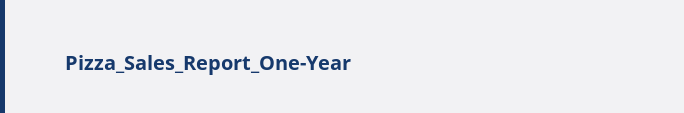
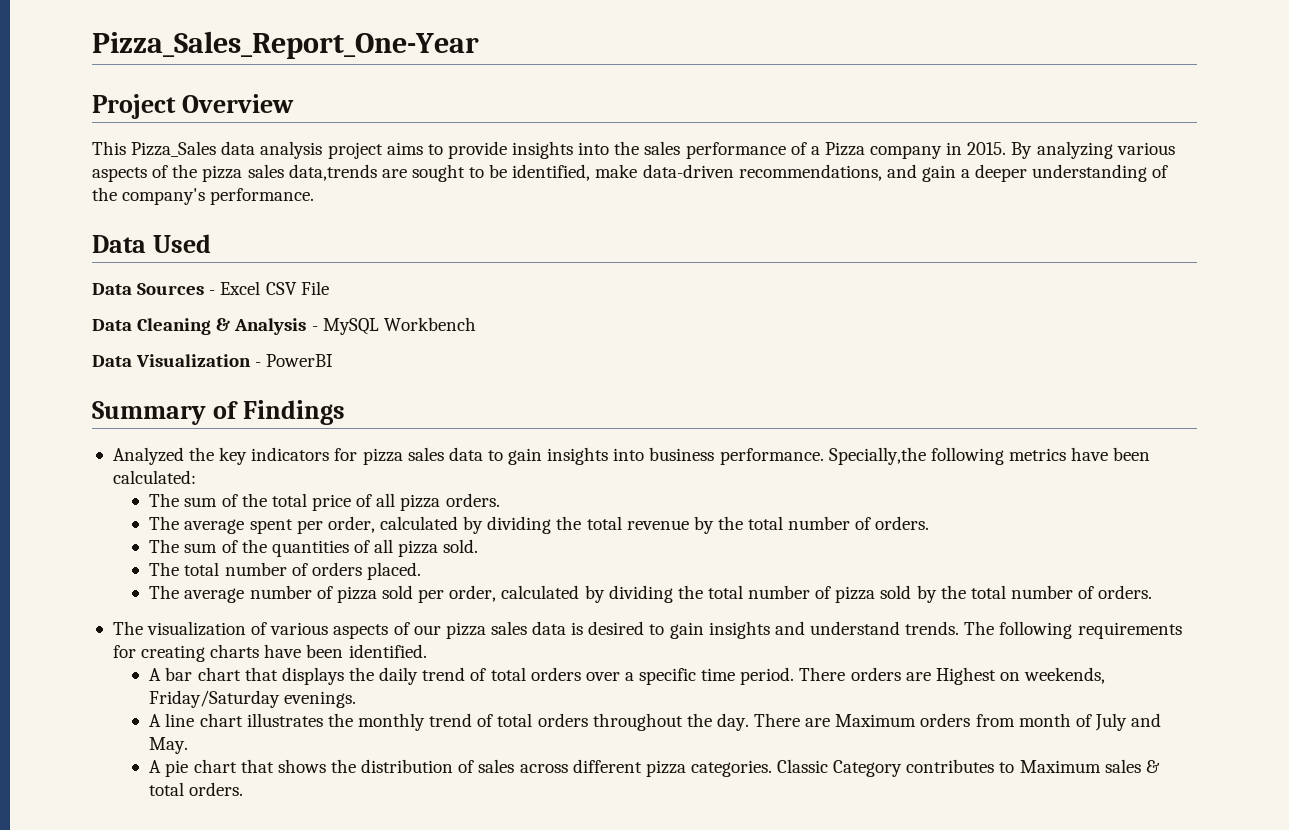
(351, 65) none -> [92,94,294,119] [92,141,1175,159] [92,164,1169,182] [92,187,315,205] [92,234,211,253] [92,281,329,295] [92,317,476,335] [92,354,334,367] [92,400,345,425] [112,447,1151,465] [112,470,196,484] [149,493,500,511] [149,516,930,534] [149,539,479,557] [149,562,421,580] [149,585,1153,603] [112,621,1182,639] [112,644,427,662] [149,667,1106,685] [149,690,357,708] [149,713,1162,731] [149,737,189,754] [149,759,1160,777] [149,782,244,796] // Project Overview // This Pizza_Sales data analysis project aims to provide insights into the sales performance of a Pizza company in 2015. By analyzing various aspects of the pizza sales data,trends are sought to be identified, make data-driven recommendations, and gain a deeper understanding of the company's performance. // Data Used // Data Sources - Excel CSV File // Data Cleaning & Analysis - MySQL Workbench // Data Visualization - PowerBI // Summary of Findings // Analyzed the key indicators for pizza sales data to gain insights into business performance. Specially,the following metrics have been calculated: // The sum of the total price of all pizza orders. // The average spent per order, calculated by dividing the total revenue by the total number of orders. // The sum of the quantities of all pizza sold. // The total number of orders placed. // The average number of pizza sold per order, calculated by dividing the total number of pizza sold by the total number of orders. // The visualization of various aspects of our pizza sales data is desired to gain insights and understand trends. The following requirements for creating charts have been identified. // A bar chart that displays the daily trend of total orders over a specific time period. There orders are Highest on weekends, Friday/Saturday evenings. // A line chart illustrates the monthly trend of total orders throughout the day. There are Maximum orders from month of July and May. // A pie chart that shows the distribution of sales across different pizza categories. Classic Category contributes to Maximum sales & total orders.

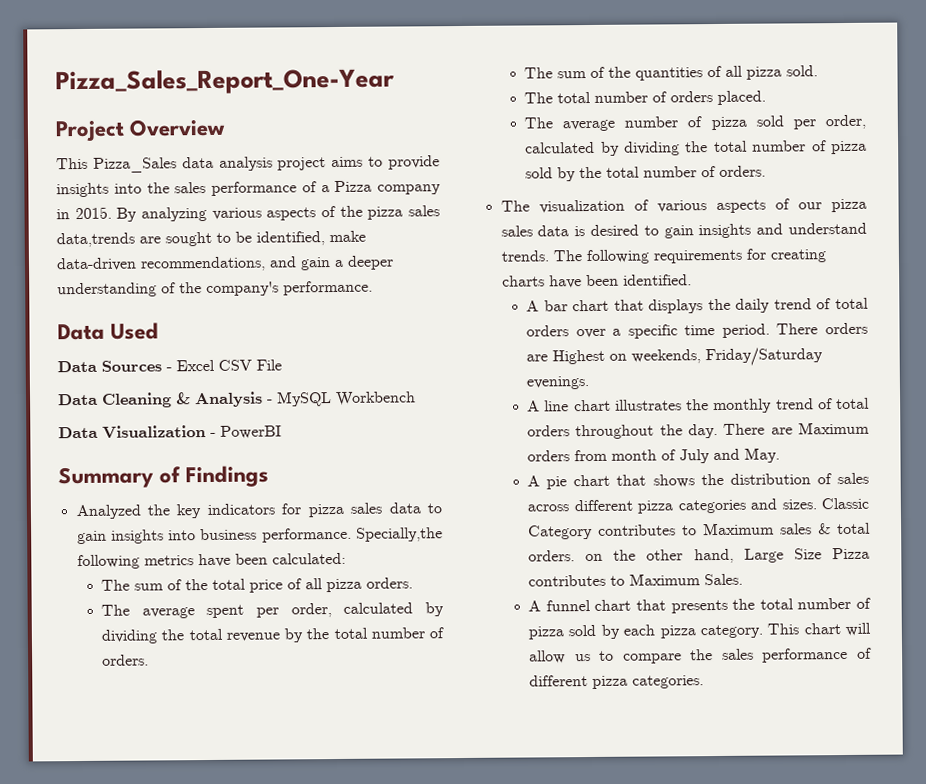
[690,760,772,777] categories. -> [677,498,817,514] categories and sizes.
(244, 789) none -> [585,547,870,564] [528,573,744,587] [528,597,871,614] [528,622,871,640] [529,647,872,664] [529,675,705,689] on the other hand, Large Size Pizza contributes to Maximum Sales. // A funnel chart that presents the total number of pizza sold by each pizza category. This chart will allow us to compare the sales performance of different pizza categories.

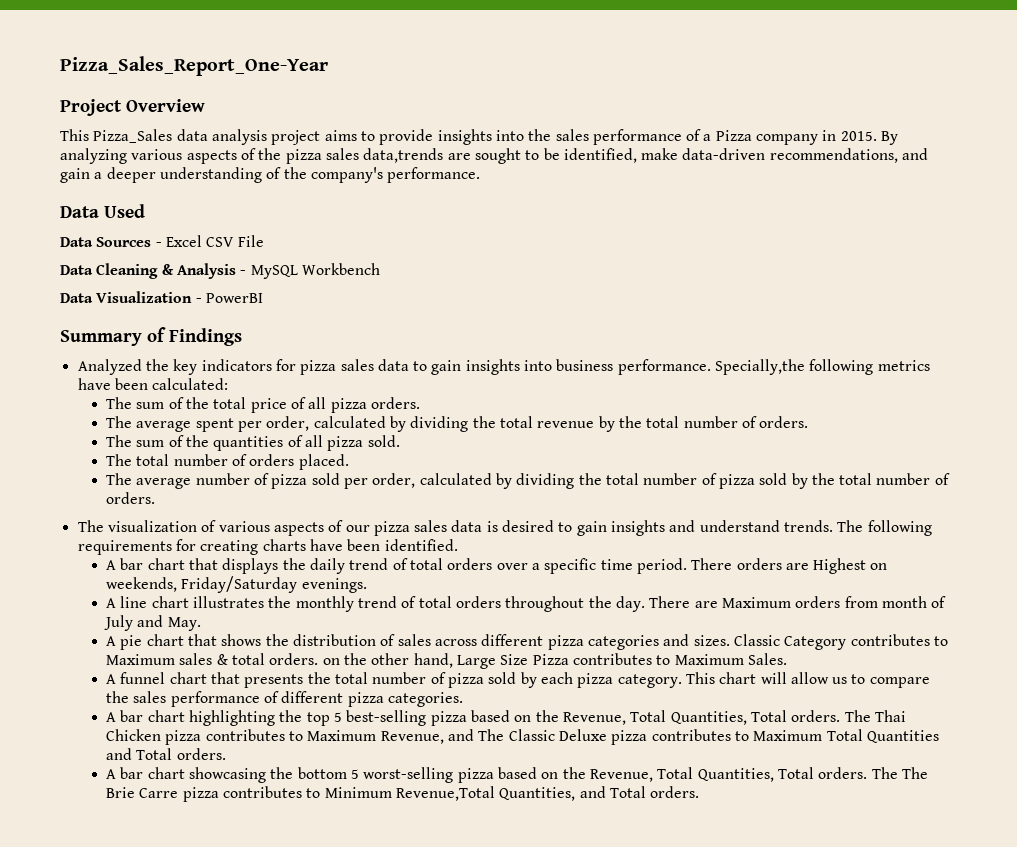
(705, 682) none -> [106,710,906,726] [106,729,939,745] [106,748,226,760] [106,767,928,783] [106,786,700,802] // A bar chart highlighting the top 5 best-selling pizza based on the Revenue, Total Quantities, Total orders. The Thai Chicken pizza contributes to Maximum Revenue, and The Classic Deluxe pizza contributes to Maximum Total Quantities and Total orders. // A bar chart showcasing the bottom 5 worst-selling pizza based on the Revenue, Total Quantities, Total orders. The The Brie Carre pizza contributes to Minimum Revenue,Total Quantities, and Total orders.

